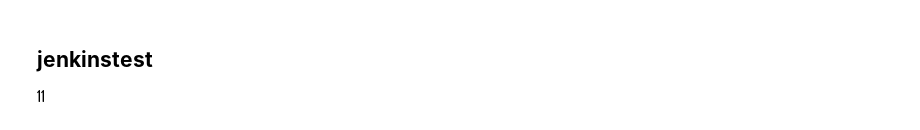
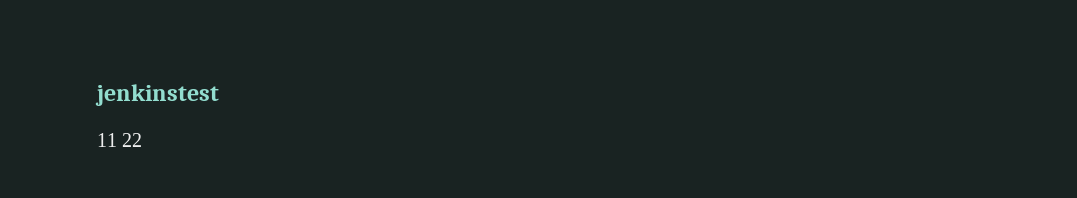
(45, 96) none -> [122,133,143,147] 22

